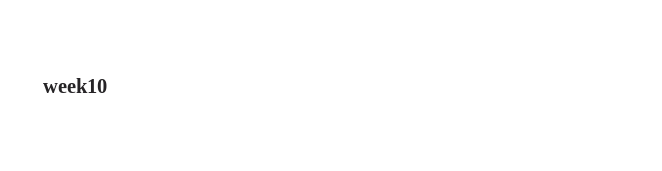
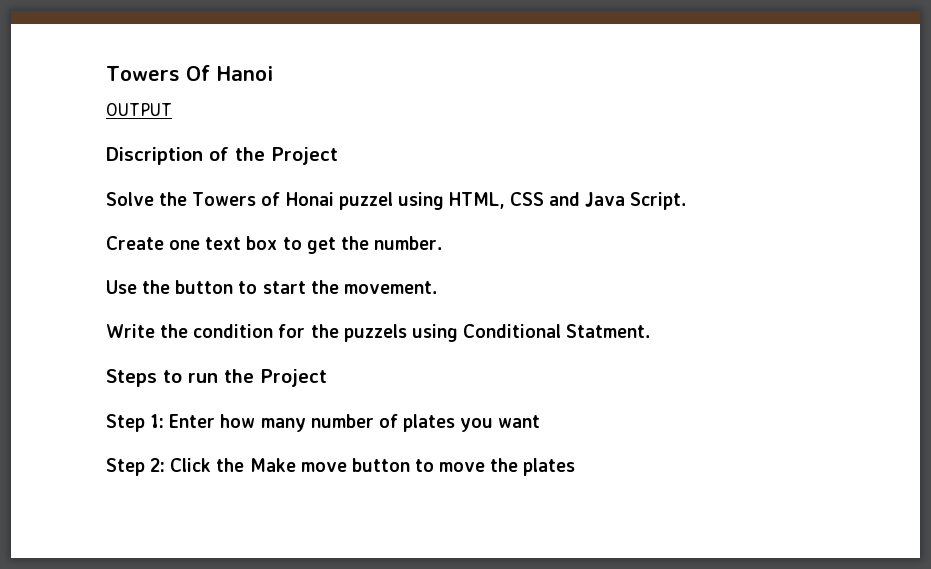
[43,78,107,93] week10 -> [106,65,273,81] [106,103,172,116] [106,147,338,165] [106,192,687,210] [106,236,442,254] [106,280,437,294] [106,324,651,342] [106,369,327,387] [106,414,541,432] [106,458,576,476] Towers Of Hanoi // OUTPUT // Discription of the Project // Solve the Towers of Honai puzzel using HTML, CSS and Java Script. // Create one text box to get the number. // Use the button to start the movement. // Write the condition for the puzzels using Conditional Statment. // Steps to run the Project // Step 1: Enter how many number of plates you want // Step 2: Click the Make move button to move the plates

